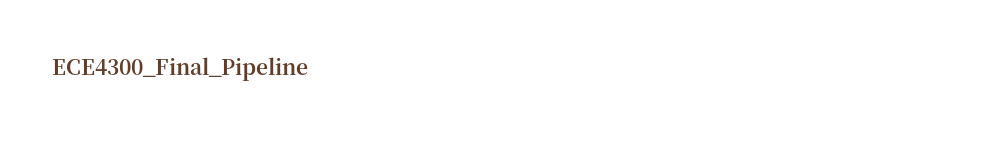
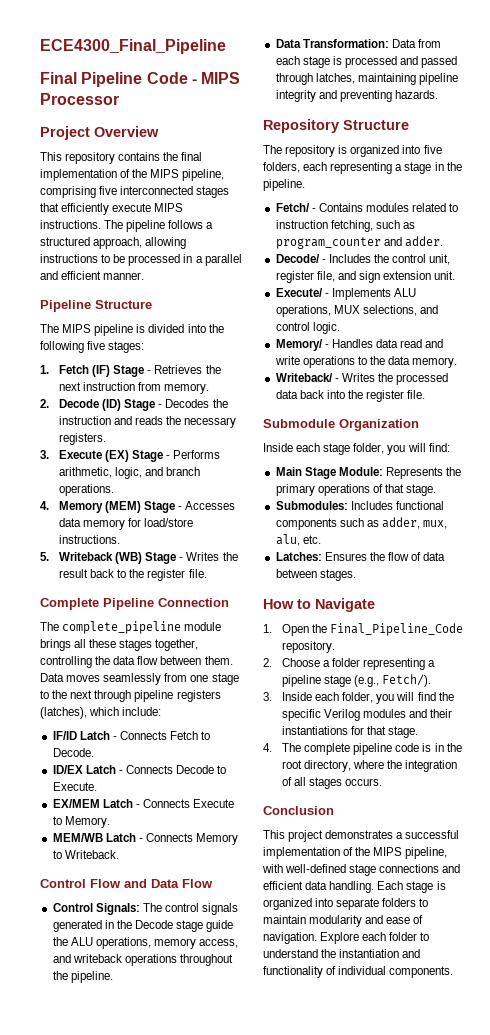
(308, 69) none -> [40,72,241,87] [40,93,119,105] [40,126,159,140] [40,152,203,164] [40,169,225,181] [40,186,230,198] [40,203,184,215] [40,220,214,232] [40,237,187,249] [40,254,242,266] [40,271,145,280] [40,300,152,312] [40,324,224,336] [40,341,145,353] [40,365,221,377] [59,382,210,394] [40,399,228,411] [59,416,237,428] [59,433,107,445] [40,450,221,462] [59,467,201,479] [59,484,115,496] [40,501,236,513] [59,518,194,530] [59,535,121,544] [40,552,238,564] [59,569,207,581] [40,598,229,610] [40,621,222,634] [40,639,199,651] [40,656,233,668] [40,673,239,685] [40,690,221,702] [40,707,162,719] [52,731,211,740] [52,748,94,757] [52,765,227,774] [52,782,97,791] [52,799,235,808] [52,816,110,828] [52,833,239,845] [52,850,119,859] [40,879,213,888] [52,903,239,915] [52,920,234,932] [52,937,239,949] [52,954,233,966] [52,971,113,983] [275,39,441,48] [275,56,458,68] [275,73,458,85] [275,90,438,102] [263,119,409,133] [263,145,442,157] [263,162,462,174] [263,179,305,191] [275,203,459,212] [275,220,415,232] [275,236,443,249] [275,254,451,265] [275,271,456,283] [275,288,416,300] [275,305,438,317] [275,322,340,334] [275,339,444,351] [274,356,458,368] [275,373,449,385] [275,390,426,402] [263,419,419,431] [263,443,450,455] [275,467,462,479] [275,484,437,496] [275,501,444,510] [275,517,448,530] [275,534,321,546] [275,552,446,561] [275,569,356,581] [263,598,375,612] [263,623,464,636] [282,641,336,653] [263,658,436,670] [282,674,432,687] [263,692,454,704] [282,709,453,721] [282,726,419,738] [263,743,462,755] [282,760,458,772] [282,777,383,789] [263,806,334,815] [263,830,460,842] [263,847,448,859] [262,864,461,876] [263,881,446,893] [263,898,429,910] [263,915,424,927] [263,932,430,944] [263,949,421,958] [263,966,454,978] // Final Pipeline Code - MIPS Processor // Project Overview // This repository contains the final implementation of the MIPS pipeline, comprising five interconnected stages that efficiently execute MIPS instructions. The pipeline follows a structured approach, allowing instructions to be processed in a parallel and efficient manner. // Pipeline Structure // The MIPS pipeline is divided into the following five stages: // 1. Fetch (IF) Stage - Retrieves the next instruction from memory. // 2. Decode (ID) Stage - Decodes the instruction and reads the necessary registers. // 3. Execute (EX) Stage - Performs arithmetic, logic, and branch operations. // 4. Memory (MEM) Stage - Accesses data memory for load/store instructions. // 5. Writeback (WB) Stage - Writes the result back to the register file. // Complete Pipeline Connection // The complete_pipeline module brings all these stages together, controlling the data flow between them. Data moves seamlessly from one stage to the next through pipeline registers (latches), which include: // IF/ID Latch - Connects Fetch to Decode. // ID/EX Latch - Connects Decode to Execute. // EX/MEM Latch - Connects Execute to Memory. // MEM/WB Latch - Connects Memory to Writeback. // Control Flow and Data Flow // Control Signals: The control signals generated in the Decode stage guide the ALU operations, memory access, and writeback operations throughout the pipeline. // Data Transformation: Data from each stage is processed and passed through latches, maintaining pipeline integrity and preventing hazards. // Repository Structure // The repository is organized into five folders, each representing a stage in the pipeline. // Fetch/ - Contains modules related to instruction fetching, such as program_counter and adder. // Decode/ - Includes the control unit, register file, and sign extension unit. // Execute/ - Implements ALU operations, MUX selections, and control logic. // Memory/ - Handles data read and write operations to the data memory. // Writeback/ - Writes the processed data back into the register file. // Submodule Organization // Inside each stage folder, you will find: // Main Stage Module: Represents the primary operations of that stage. // Submodules: Includes functional components such as adder, mux, alu, etc. // Latches: Ensures the flow of data between stages. // How to Navigate // 1. Open the Final_Pipeline_Code repository. // 2. Choose a folder representing a pipeline stage (e.g., Fetch/). // 3. Inside each folder, you will find the specific Verilog modules and their instantiations for that stage. // 4. The complete pipeline code is in the root directory, where the integration of all stages occurs. // Conclusion // This project demonstrates a successful implementation of the MIPS pipeline, with well-defined stage connections and efficient data handling. Each stage is organized into separate folders to maintain modularity and ease of navigation. Explore each folder to understand the instantiation and functionality of individual components.

